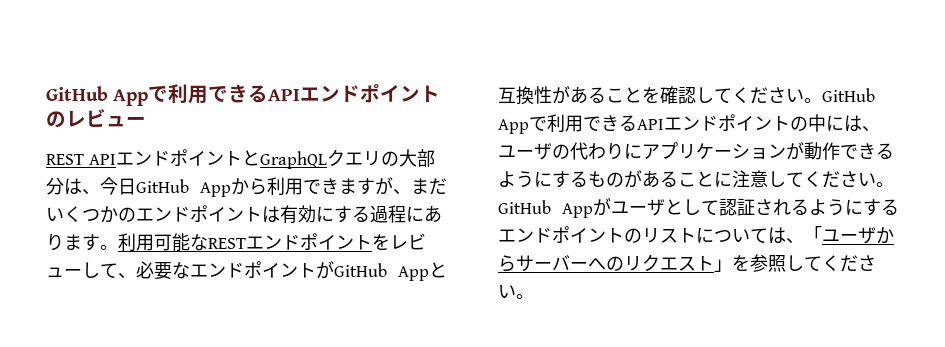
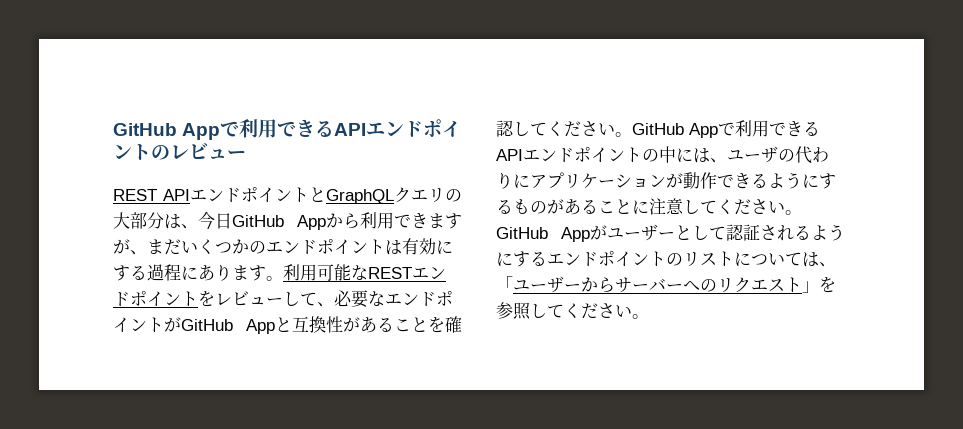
(665, 207) none -> [658,231,675,239] ー
(876, 235) none -> [564,283,581,291] ー

